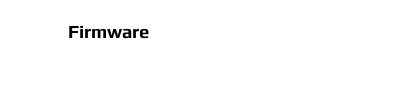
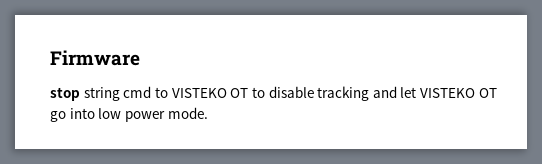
(149, 32) none -> [50,86,497,101] [50,107,208,122] // stop string cmd to VISTEKO OT to disable tracking and let VISTEKO OT go into low power mode.

